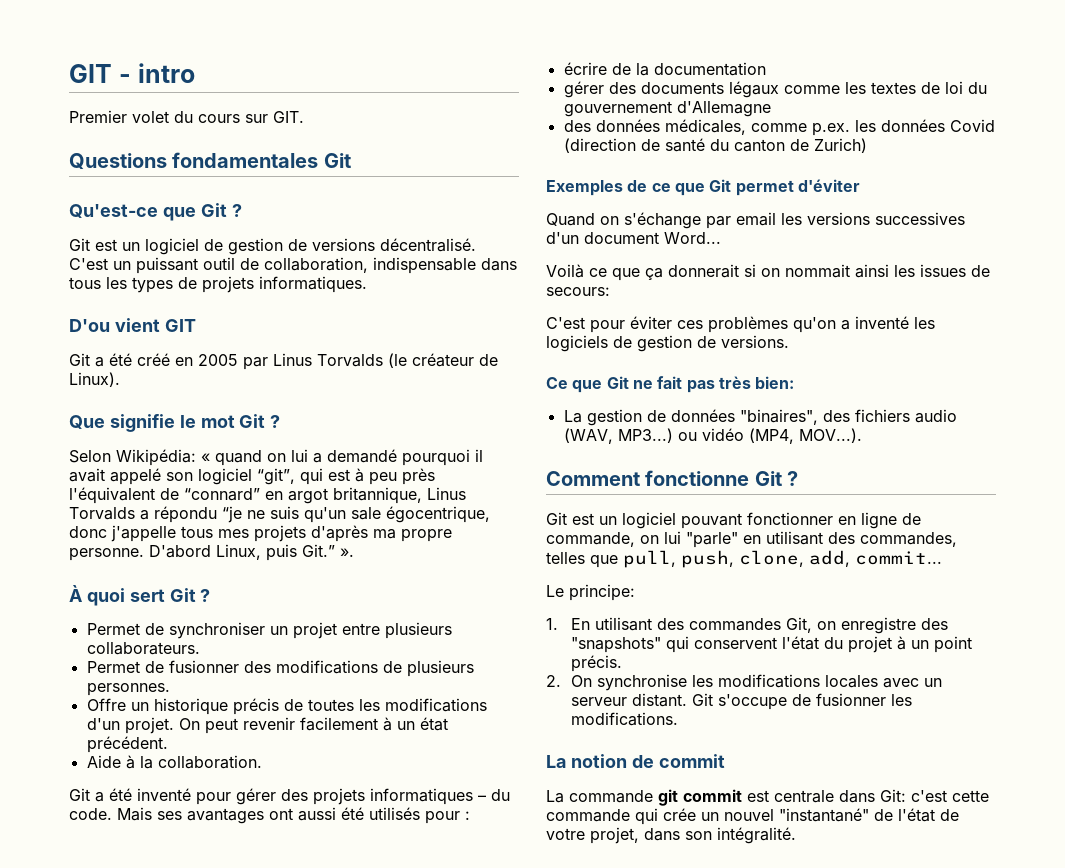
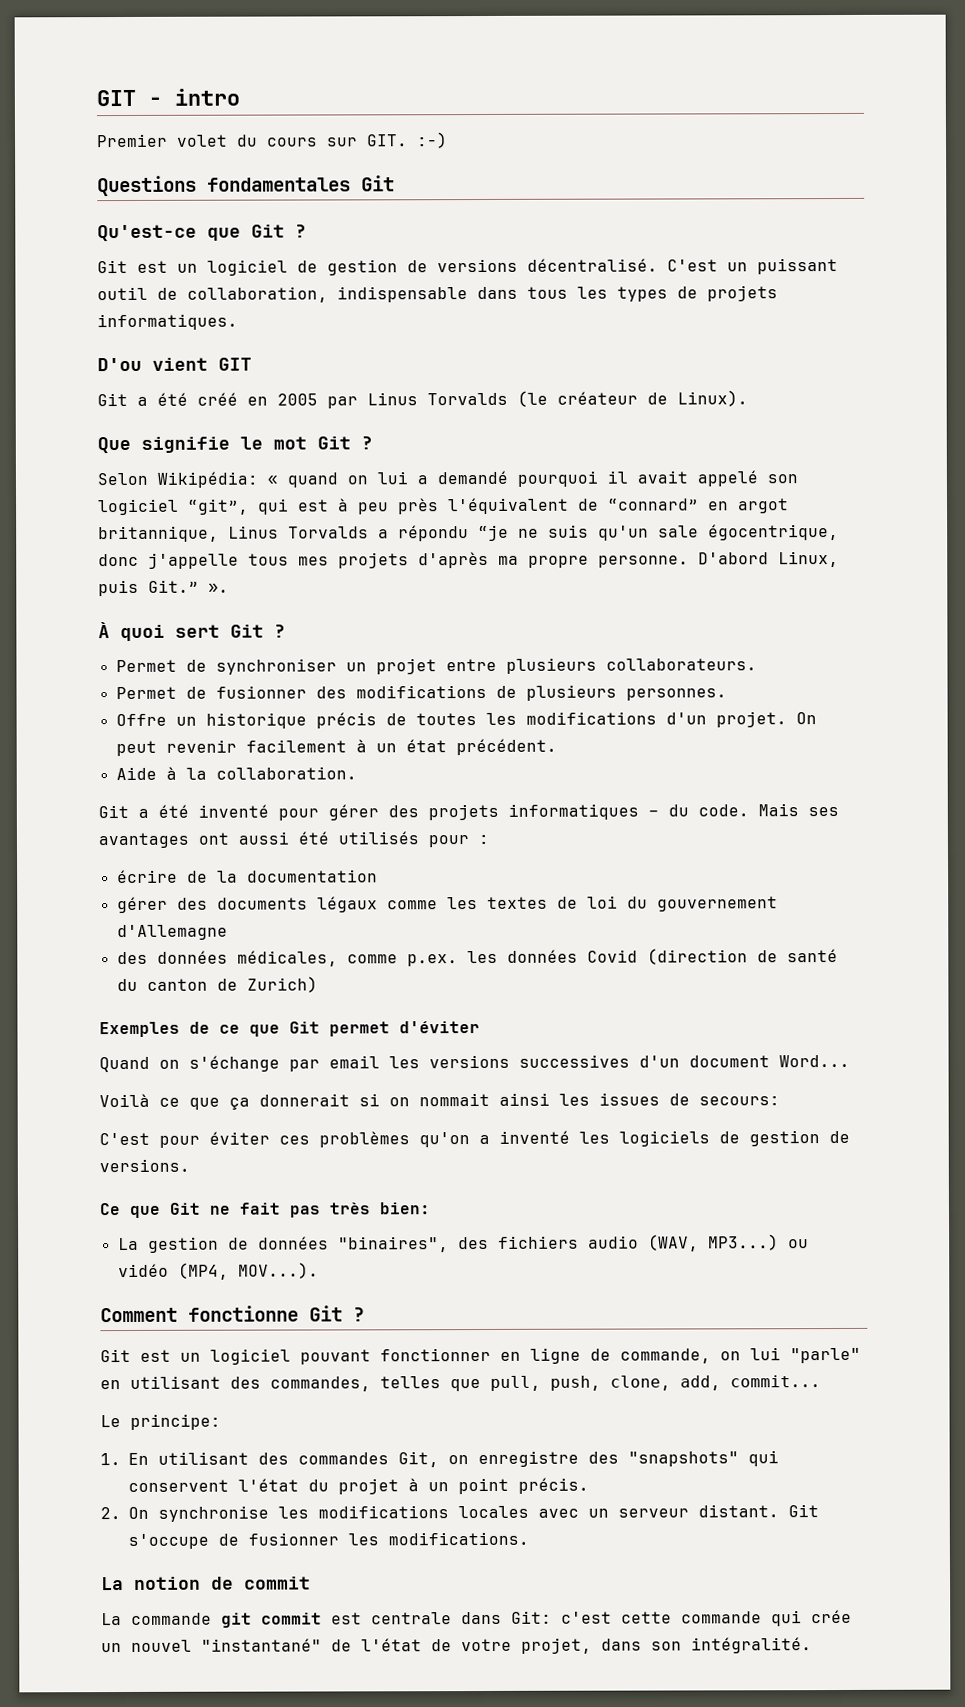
(304, 117) none -> [416,132,448,149] :-)

